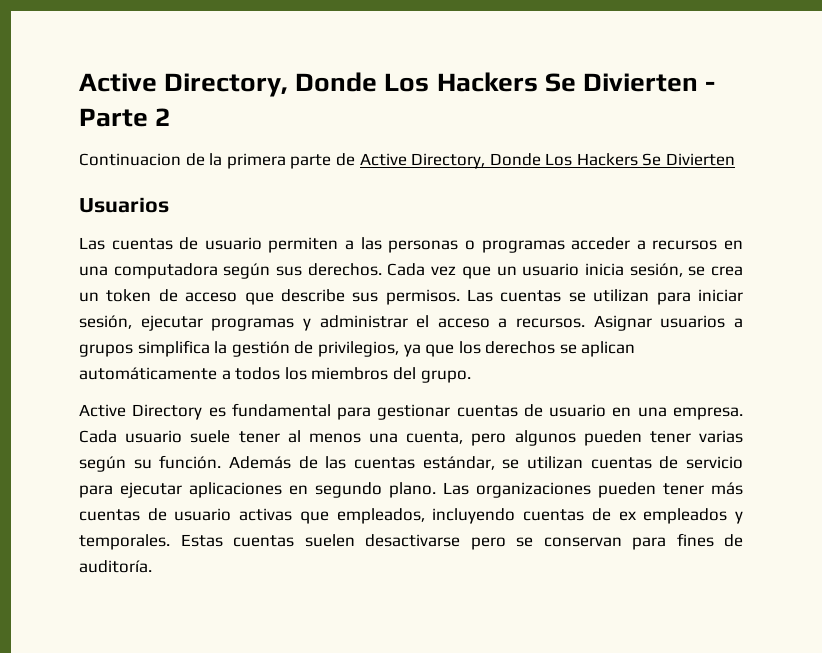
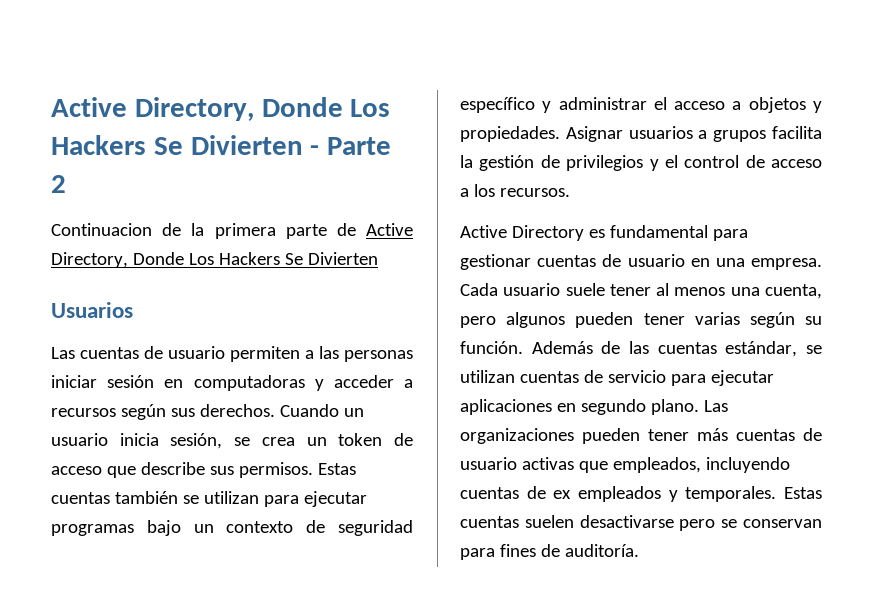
[464,237,743,253] [79,263,491,279] o programas acceder a recursos en una computadora según sus derechos. Cada vez que -> [51,375,413,391] [51,404,339,420] iniciar sesión en computadoras y acceder a recursos según sus derechos. Cuando
[467,289,743,305] [79,315,295,331] Las cuentas se utilizan para iniciar sesión, ejecutar programas -> [317,463,356,475] [51,491,367,507] [51,520,413,536] [460,97,535,113] Estas cuentas también se utilizan para ejecutar programas bajo un contexto de seguridad específico
[516,318,586,328] recursos. -> [748,97,822,113] [460,126,560,142] objetos y propiedades.
[137,340,210,357] simplifica -> [772,126,822,139] facilita
[317,341,636,357] [79,367,471,383] privilegios, ya que los derechos se aplican automáticamente a todos los miembros del grupo. -> [566,155,822,171] [460,184,570,197] privilegios y el control de acceso a los recursos.

